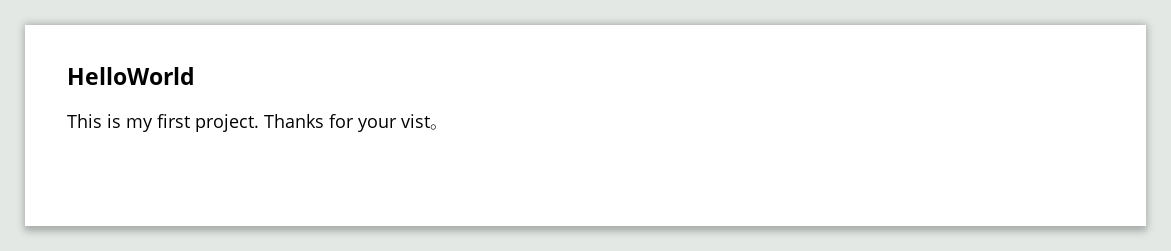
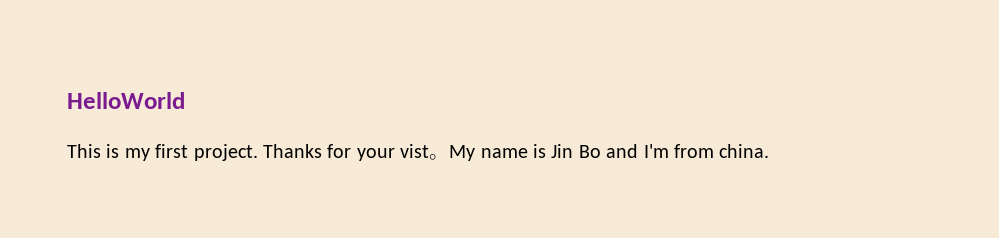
(448, 127) none -> [449,144,770,161] My name is Jin Bo and I'm from china.

